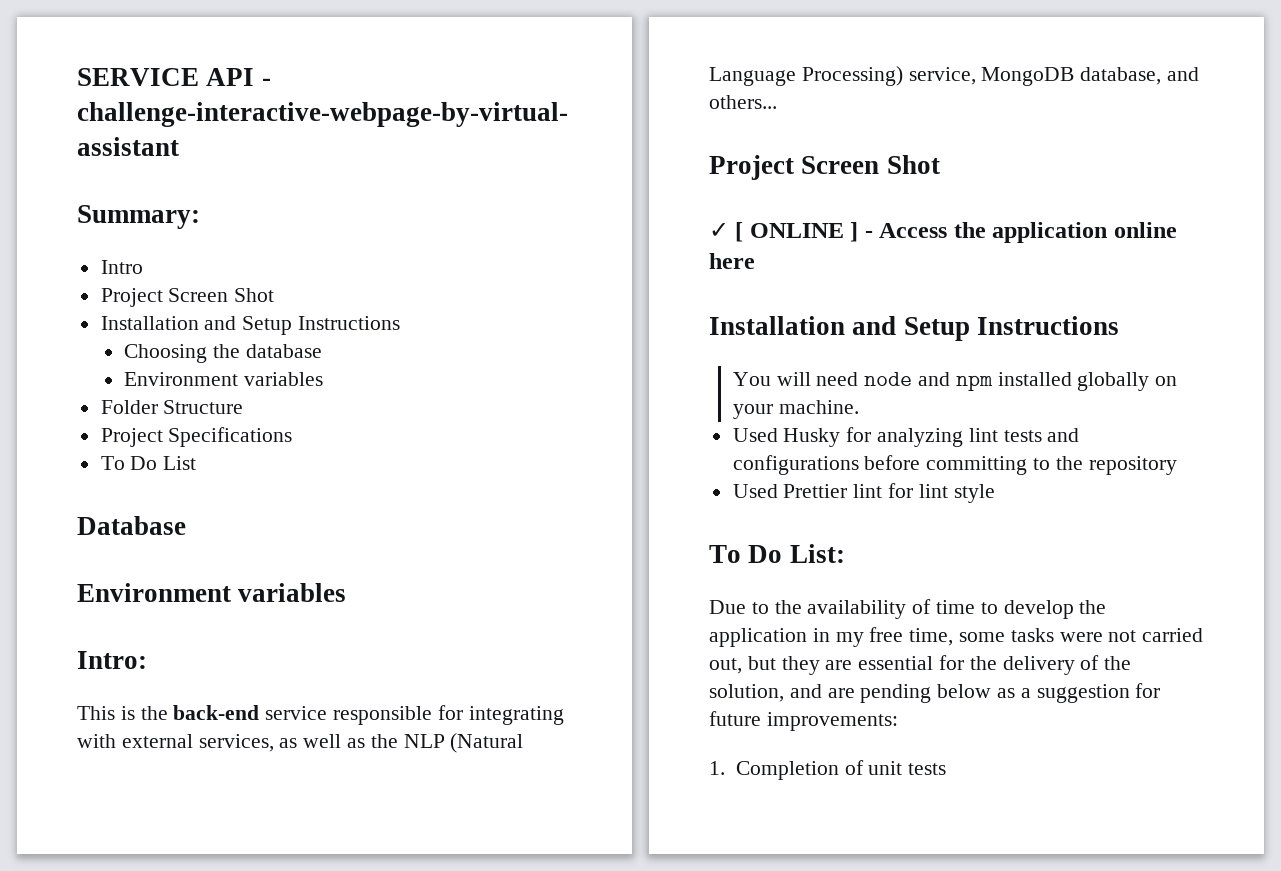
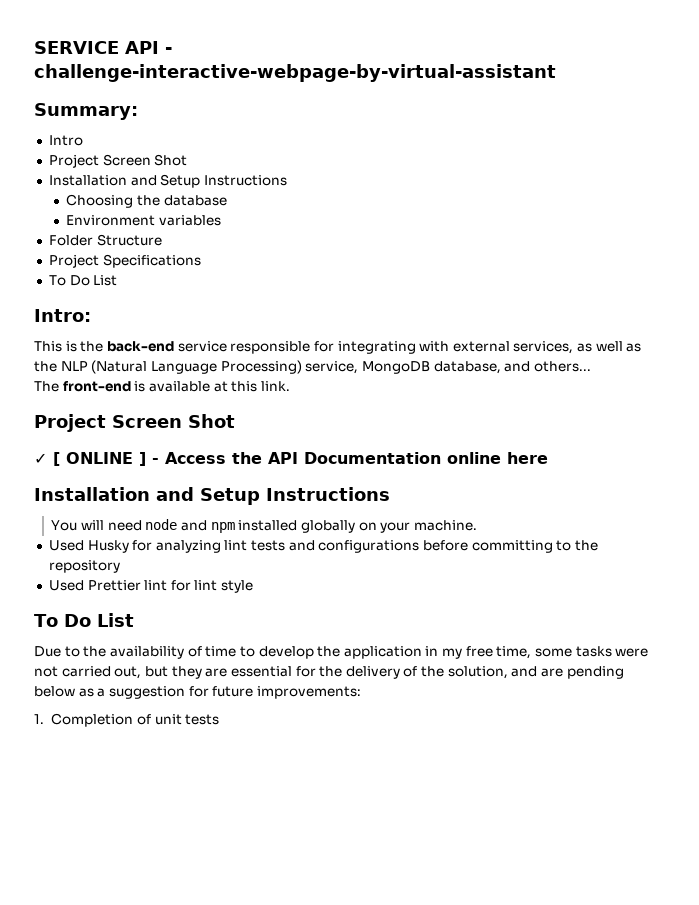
[77,516,186,535] [77,583,347,602] // Database // Environment variables -> (118, 280) none
(777, 102) none -> [34,381,290,392] // The front-end is available at this link.
[992,222,1108,243] application -> [268,452,441,464] API Documentation
[789,544,845,563] List: -> [96,613,134,627] List

